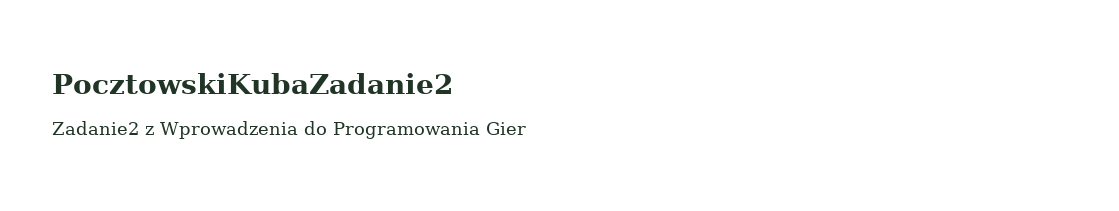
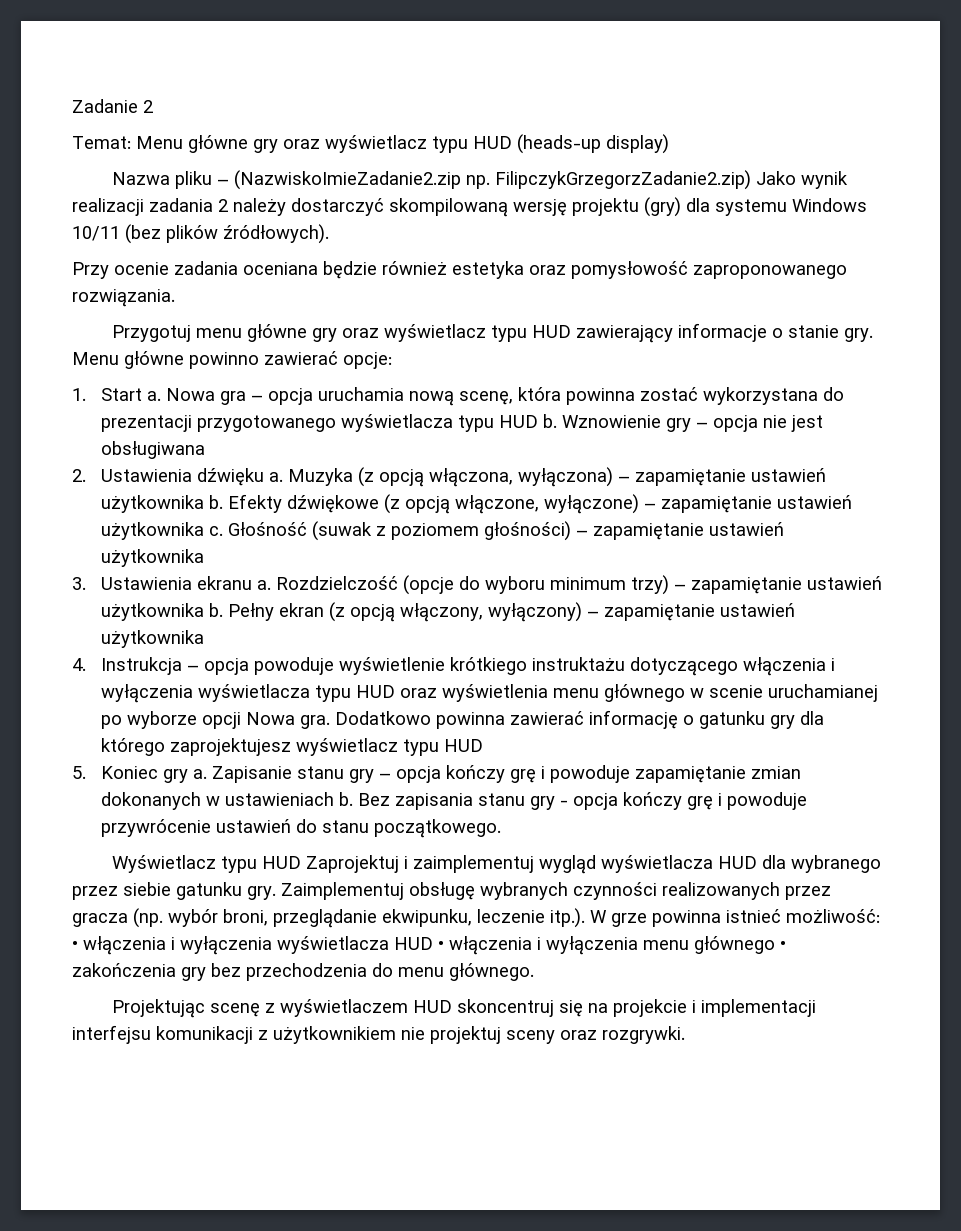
[52,73,453,94] [52,121,526,139] PocztowskiKubaZadanie2 // Zadanie2 z Wprowadzenia do Programowania Gier -> [72,99,153,113] [72,134,669,154] [112,170,849,190] [72,197,867,217] [72,224,329,244] [72,261,847,279] [72,289,175,307] [112,323,874,343] [72,351,392,369] [72,387,845,406] [101,414,824,432] [101,441,206,459] [72,467,827,487] [101,494,853,514] [101,521,785,541] [101,549,205,567] [72,575,883,595] [101,602,796,622] [101,630,205,648] [72,657,836,676] [101,684,879,703] [101,710,825,729] [101,738,484,756] [72,765,802,783] [101,792,808,810] [101,819,502,838] [112,855,882,874] [72,882,831,900] [72,908,880,928] [72,936,786,955] [72,963,534,981] [112,999,817,1018] [72,1025,685,1044] Zadanie 2 // Temat: Menu główne gry oraz wyświetlacz typu HUD (heads-up display) // Nazwa pliku – (NazwiskoImieZadanie2.zip np. FilipczykGrzegorzZadanie2.zip) Jako wynik realizacji zadania 2 należy dostarczyć skompilowaną wersję projektu (gry) dla systemu Windows 10/11 (bez plików źródłowych). // Przy ocenie zadania oceniana będzie również estetyka oraz pomysłowość zaproponowanego rozwiązania. // Przygotuj menu główne gry oraz wyświetlacz typu HUD zawierający informacje o stanie gry. Menu główne powinno zawierać opcje: // 1. Start a. Nowa gra – opcja uruchamia nową scenę, która powinna zostać wykorzystana do prezentacji przygotowanego wyświetlacza typu HUD b. Wznowienie gry – opcja nie jest obsługiwana // 2. Ustawienia dźwięku a. Muzyka (z opcją włączona, wyłączona) – zapamiętanie ustawień użytkownika b. Efekty dźwiękowe (z opcją włączone, wyłączone) – zapamiętanie ustawień użytkownika c. Głośność (suwak z poziomem głośności) – zapamiętanie ustawień użytkownika // 3. Ustawienia ekranu a. Rozdzielczość (opcje do wyboru minimum trzy) – zapamiętanie ustawień użytkownika b. Pełny ekran (z opcją włączony, wyłączony) – zapamiętanie ustawień użytkownika // 4. Instrukcja – opcja powoduje wyświetlenie krótkiego instruktażu dotyczącego włączenia i wyłączenia wyświetlacza typu HUD oraz wyświetlenia menu głównego w scenie uruchamianej po wyborze opcji Nowa gra. Dodatkowo powinna zawierać informację o gatunku gry dla którego zaprojektujesz wyświetlacz typu HUD // 5. Koniec gry a. Zapisanie stanu gry – opcja kończy grę i powoduje zapamiętanie zmian dokonanych w ustawieniach b. Bez zapisania stanu gry - opcja kończy grę i powoduje przywrócenie ustawień do stanu początkowego. // Wyświetlacz typu HUD Zaprojektuj i zaimplementuj wygląd wyświetlacza HUD dla wybranego przez siebie gatunku gry. Zaimplementuj obsługę wybranych czynności realizowanych przez gracza (np. wybór broni, przeglądanie ekwipunku, leczenie itp.). W grze powinna istnieć możliwość: • włączenia i wyłączenia wyświetlacza HUD • włączenia i wyłączenia menu głównego • zakończenia gry bez przechodzenia do menu głównego. // Projektując scenę z wyświetlaczem HUD skoncentruj się na projekcie i implementacji interfejsu komunikacji z użytkownikiem nie projektuj sceny oraz rozgrywki.

